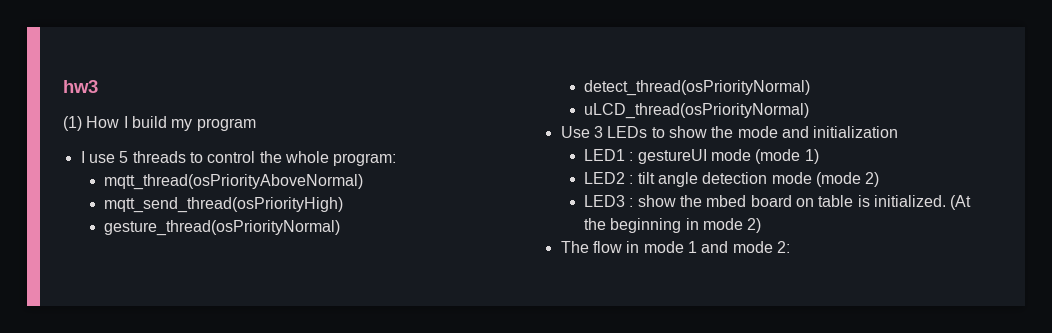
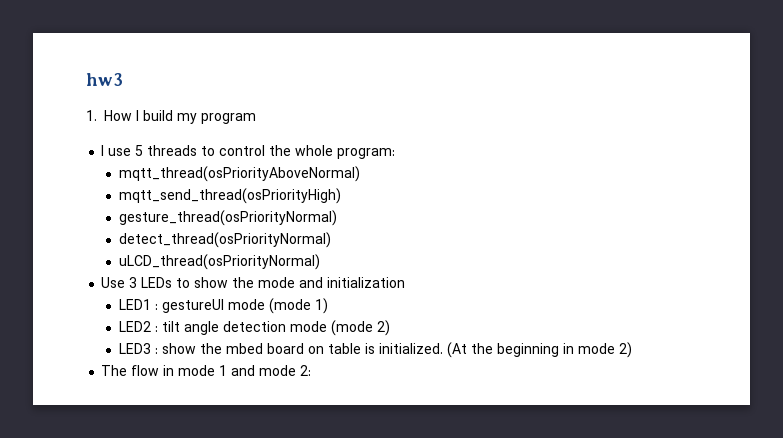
[63,116,82,131] (1) -> [86,110,97,121] 1.

